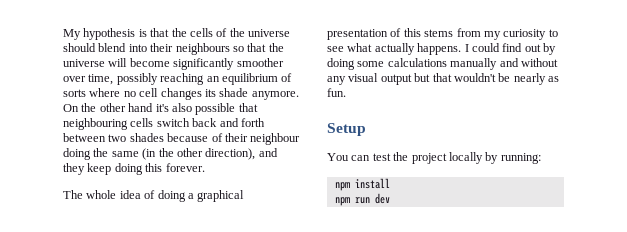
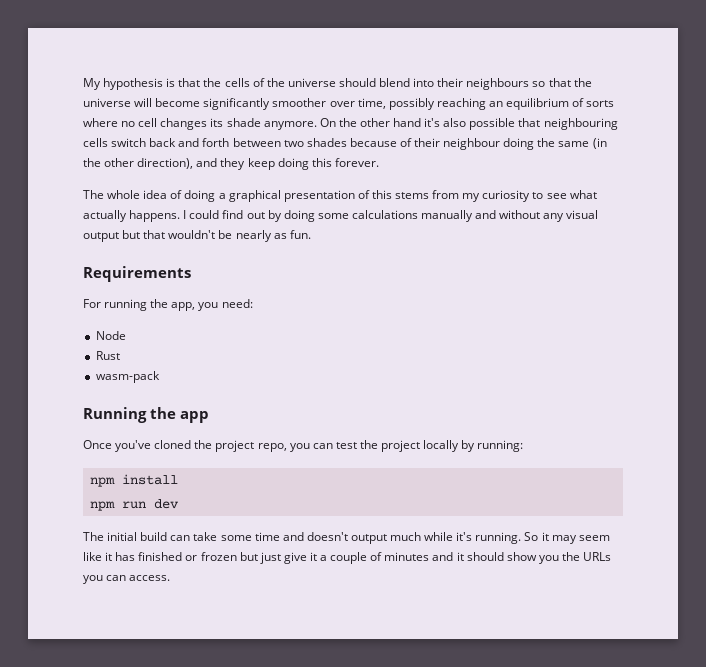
[327,123,366,136] [327,153,349,161] Setup // You -> [83,266,191,282] [83,299,253,311] [95,331,126,340] [95,351,120,360] [95,371,160,383] [83,407,209,423] [83,440,310,452] Requirements // For running the app, you need: // Node // Rust // wasm-pack // Running the app // Once you've cloned the project repo, you
(390, 198) none -> [83,532,610,544] [83,552,612,564] [83,575,171,584] // The initial build can take some time and doesn't output much while it's running. So it may seem like it has finished or frozen but just give it a couple of minutes and it should show you the URLs you can access.

